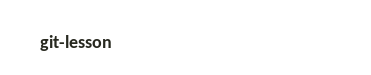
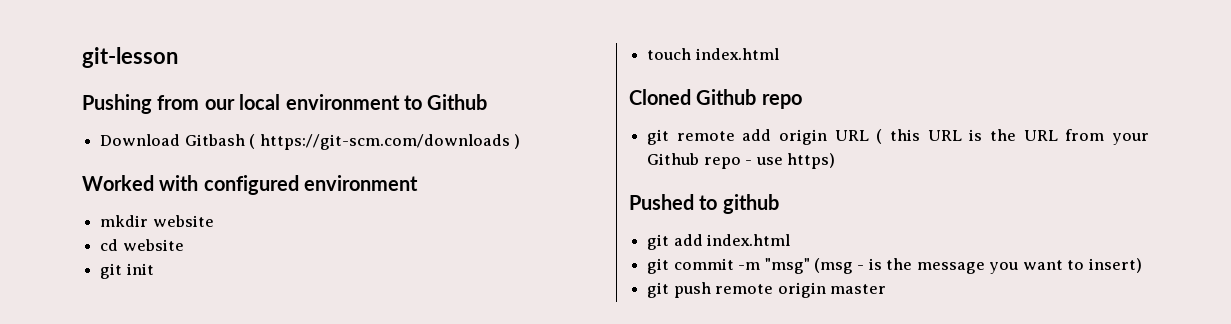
(112, 43) none -> [82,94,488,114] [100,134,520,150] [82,175,419,195] [100,215,214,227] [100,239,184,251] [100,263,154,279] [647,48,779,60] [629,89,802,109] [647,129,1150,145] [647,153,835,169] [629,194,779,214] [647,234,791,250] [647,258,1142,274] [647,282,886,298] // Pushing from our local environment to Github // Download Gitbash ( https://git-scm.com/downloads ) // Worked with configured environment // mkdir website // cd website // git init // touch index.html // Cloned Github repo // git remote add origin URL ( this URL is the URL from your Github repo - use https) // Pushed to github // git add index.html // git commit -m "msg" (msg - is the message you want to insert) // git push remote origin master

